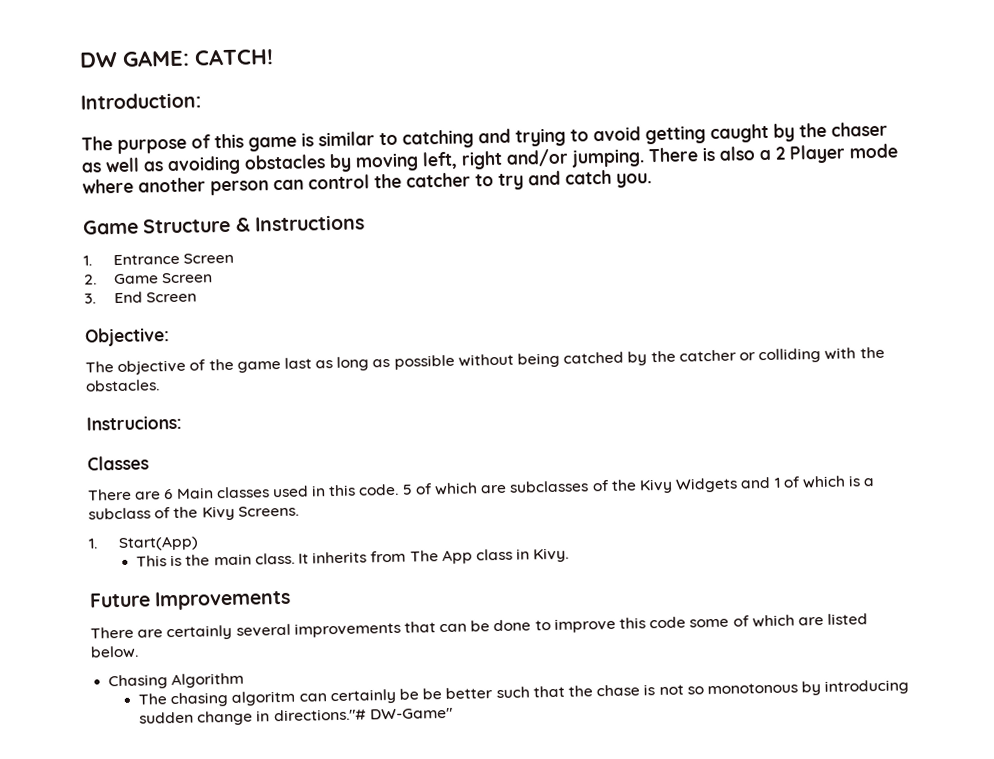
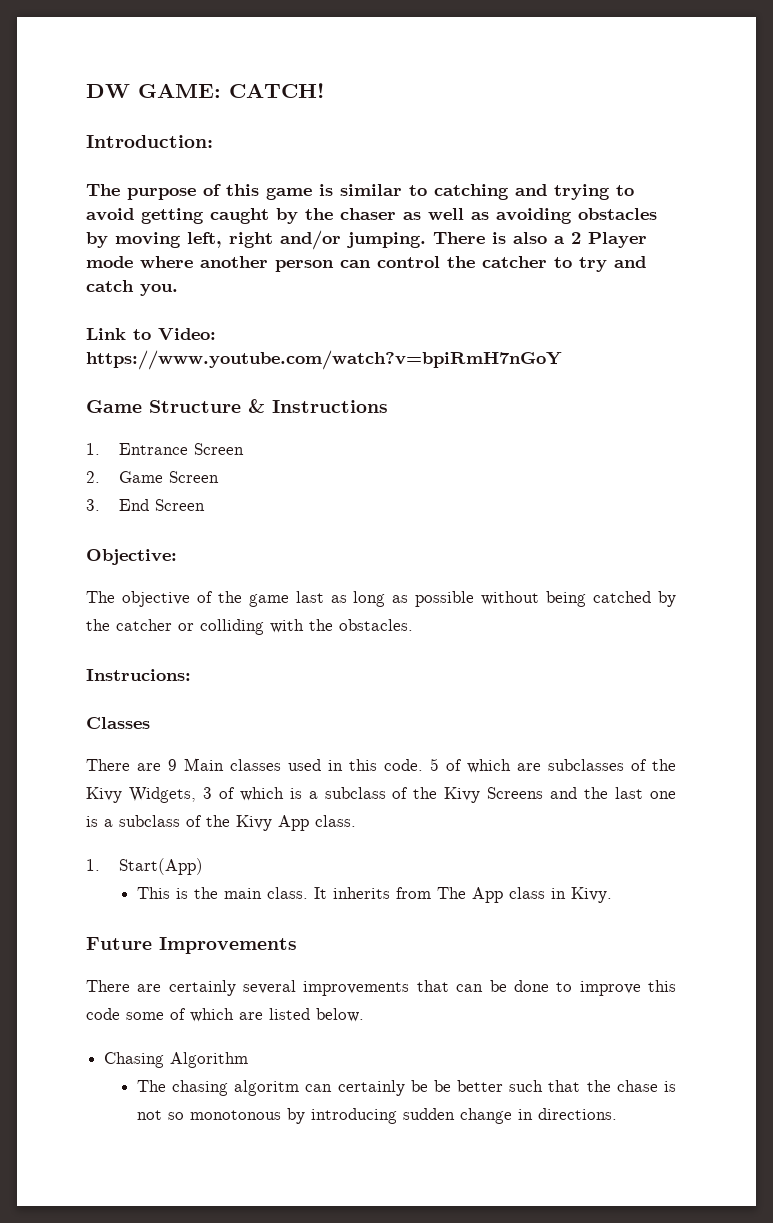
(652, 180) none -> [86,328,216,340] [86,350,562,370] // Link to Video: https://www.youtube.com/watch?v=bpiRmH7nGoY
[163,489,174,500] 6 -> [168,759,177,771] 9
[675,476,781,493] Widgets and 1 -> [128,787,212,803] Widgets, 3
[237,505,299,517] Screens. -> [487,787,676,799] [86,815,356,831] Screens and the last one is a subclass of the Kivy App class.
[273,707,453,722] directions."# DW-Game" -> [537,1108,617,1120] directions.

